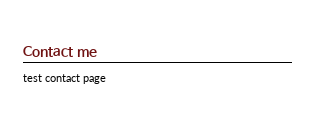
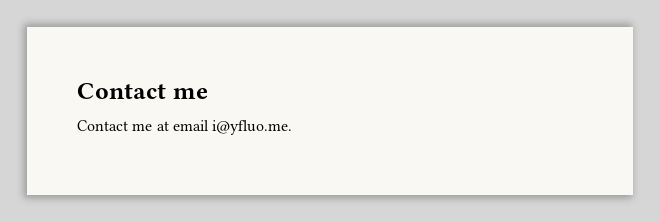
[23,74,106,84] test contact page -> [77,120,293,135] Contact me at email i@yfluo.me.

